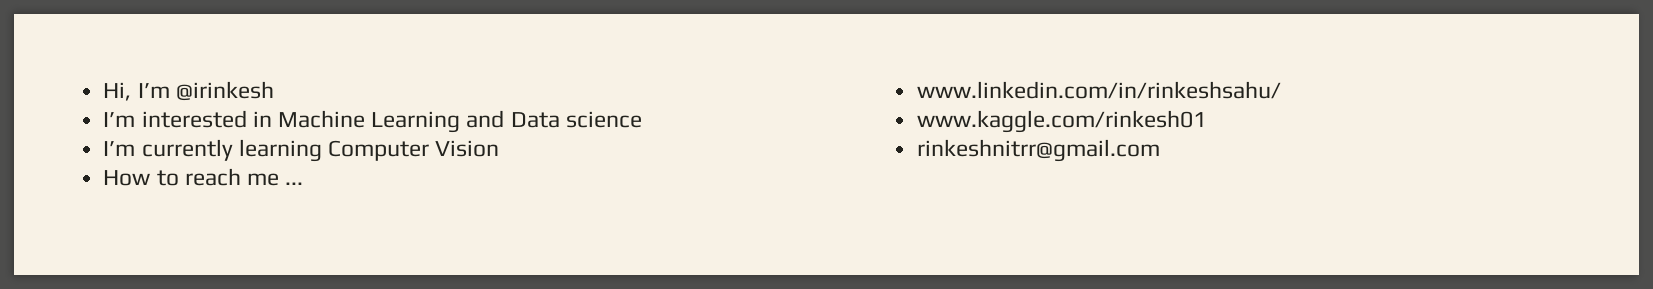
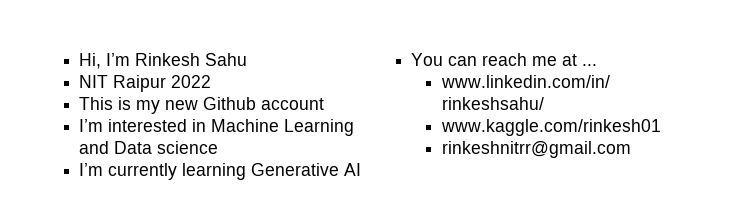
[175,81,274,101] @irinkesh -> [135,53,248,66] [79,75,212,92] [79,97,325,114] Rinkesh Sahu // NIT Raipur 2022 // This is my new Github account
[327,140,500,161] [103,170,179,186] Computer Vision // How to -> [251,163,362,176] [411,53,478,66] Generative AI // You can
(279, 179) none -> [562,54,578,66] at

